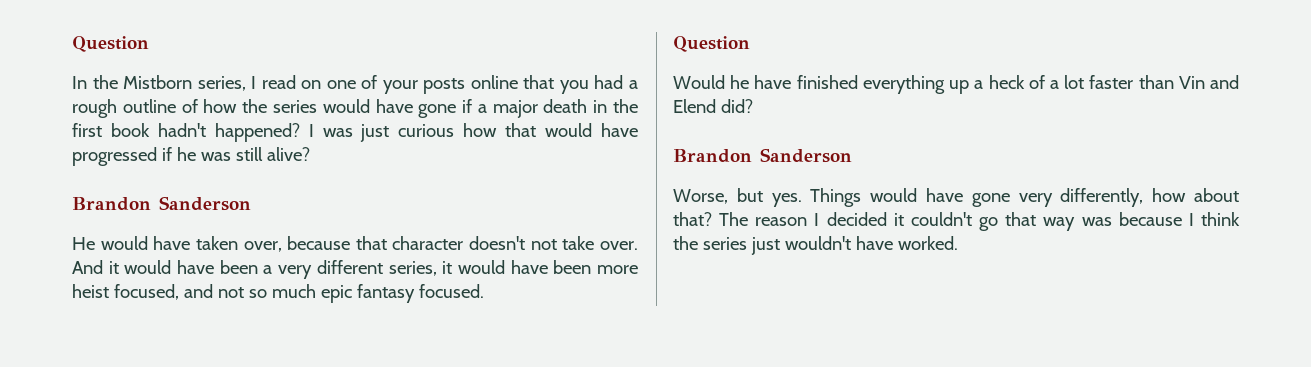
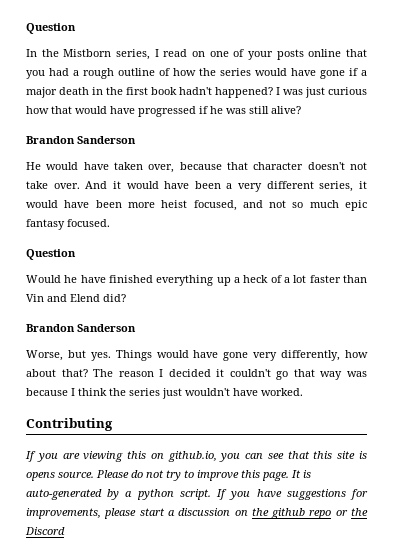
(958, 243) none -> [26,418,113,431] [25,451,368,462] [26,470,311,481] [26,489,369,500] [26,508,369,519] [25,527,65,535] // Contributing // If you are viewing this on github.io, you can see that this site is opens source. Please do not try to improve this page. It is auto-generated by a python script. If you have suggestions for improvements, please start a discussion on the github repo or the Discord

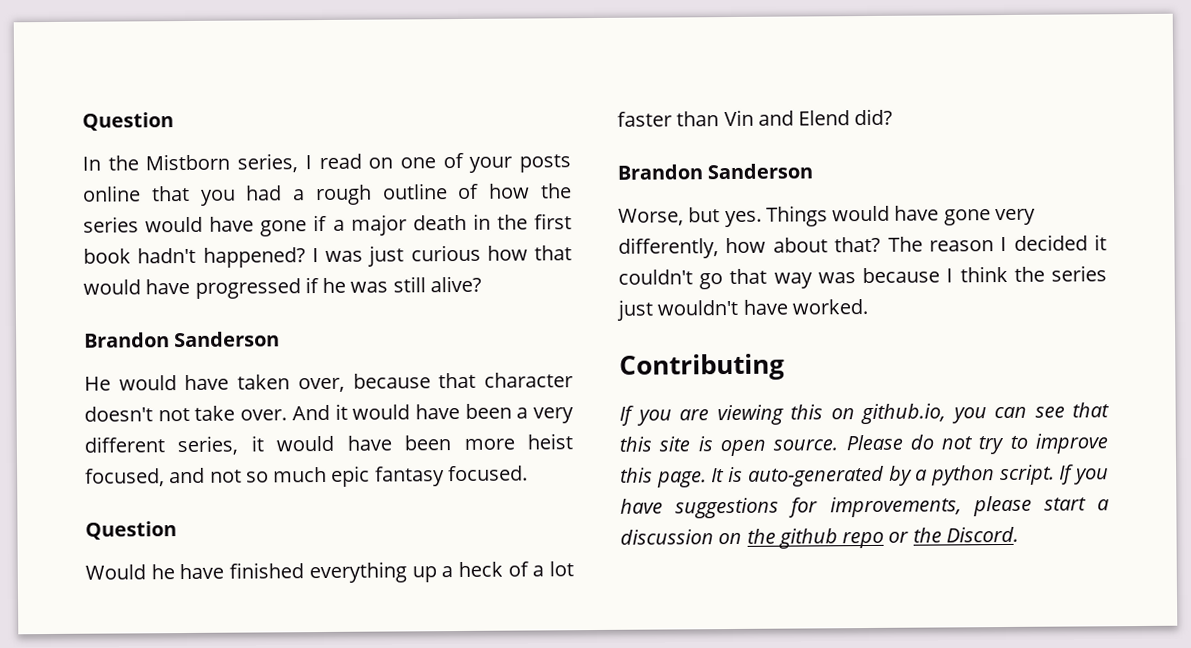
[26,472,55,481] opens -> [719,439,766,457] open
[25,527,65,535] Discord -> [945,526,1019,543] Discord.

